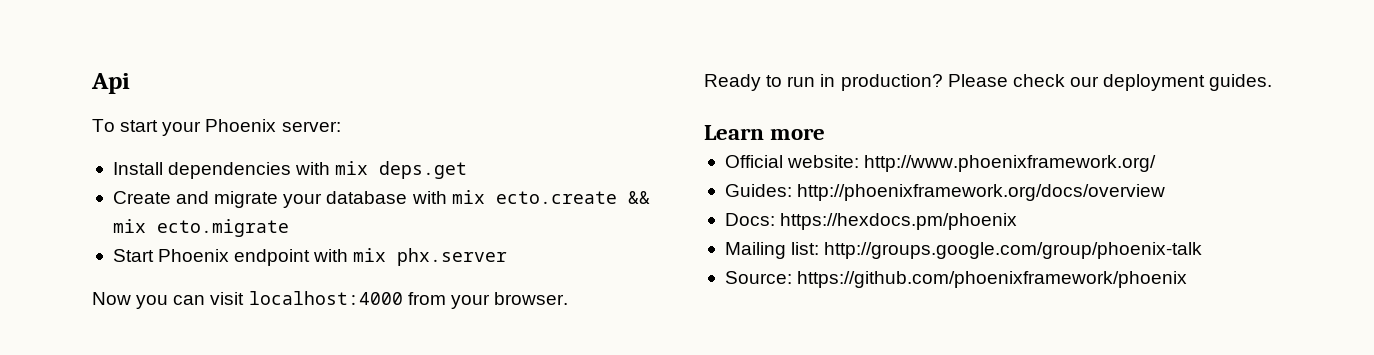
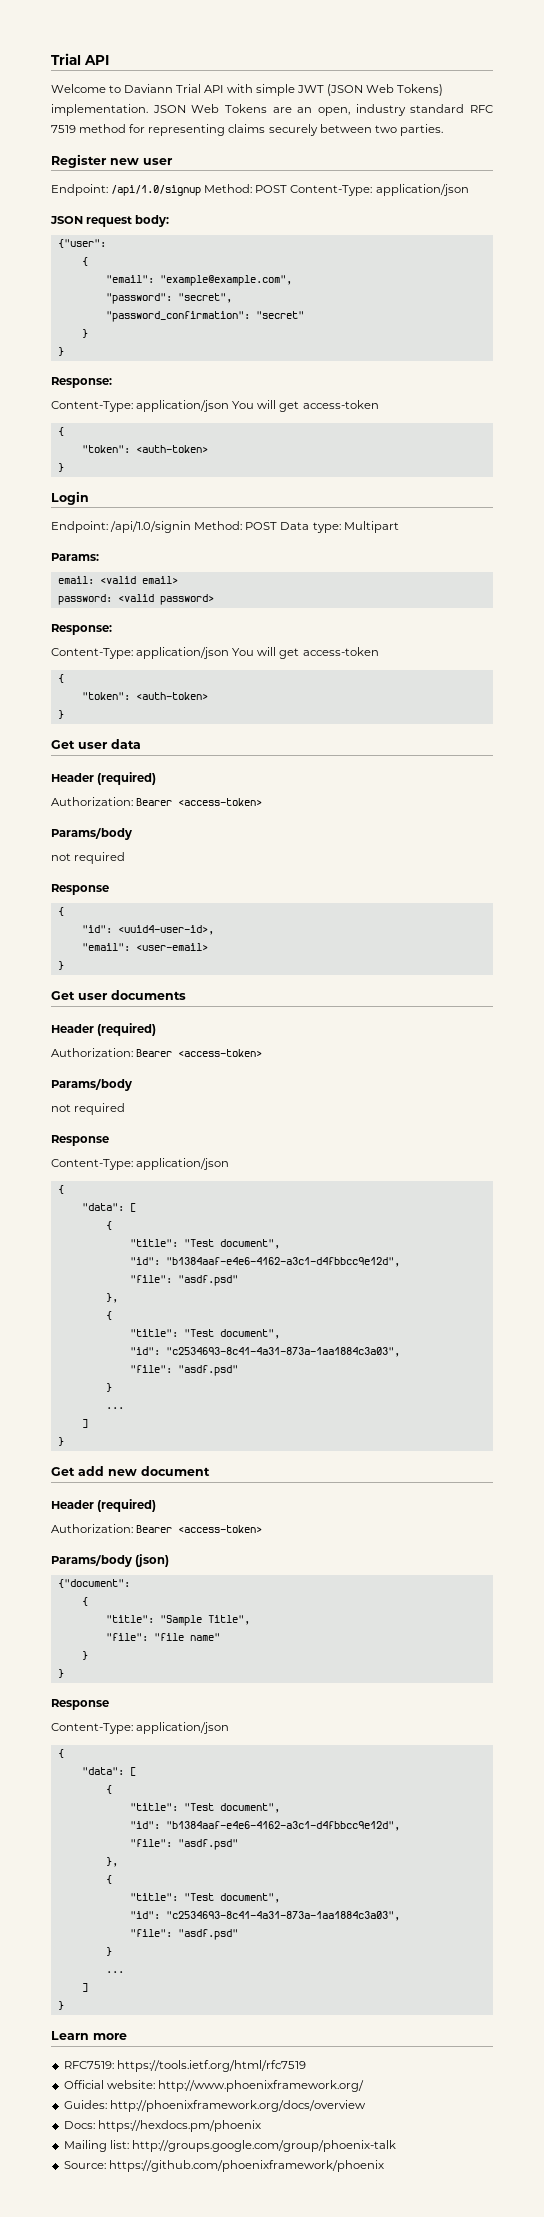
[91,73,130,94] [92,119,341,136] [112,161,468,179] [112,190,650,208] [112,219,289,237] [112,248,508,266] [92,291,568,309] [704,74,1273,91] Api // To start your Phoenix server: // Install dependencies with mix deps.get // Create and migrate your database with mix ecto.create && mix ecto.migrate // Start Phoenix endpoint with mix phx.server // Now you can visit localhost:4000 from your browser. // Ready to run in production? Please check our deployment guides. -> [51,53,109,65] [51,84,444,96] [51,104,493,116] [51,124,443,136] [51,154,173,168] [51,184,469,196] [50,215,170,227] [57,239,106,248] [81,257,88,266] [105,275,292,286] [105,293,232,304] [105,311,304,322] [81,329,88,338] [57,347,64,356] [51,377,112,388] [51,400,379,412] [57,427,64,436] [81,445,208,453] [57,463,64,472] [51,491,89,505] [51,521,399,533] [51,553,99,561] [57,576,178,584] [57,594,214,605] [51,624,112,635] [51,647,379,659] [57,674,64,683] [81,692,208,700] [57,710,64,719] [51,739,141,749] [51,772,157,785] [51,797,263,806] [51,828,132,840] [51,852,126,864] [51,884,109,895] [57,907,64,916] [81,925,214,935] [81,943,208,951] [57,961,64,970] [51,990,186,1000] [51,1023,157,1036] [51,1048,263,1057] [51,1079,132,1091] [51,1103,126,1115] [51,1135,109,1146] [51,1158,230,1170] [57,1185,64,1194] [81,1203,136,1212] [105,1221,112,1230] [129,1239,280,1249] [129,1257,400,1267] [129,1275,238,1286] [105,1293,118,1303] [105,1311,112,1320] [129,1329,280,1339] [129,1347,400,1357] [129,1365,238,1376] [105,1383,112,1392] [105,1407,124,1409] [81,1419,88,1428] [57,1437,64,1446] [51,1466,210,1476] [51,1499,157,1512] [51,1524,263,1533] [51,1554,170,1567] [57,1579,130,1588] [81,1597,88,1606] [105,1615,250,1626] [105,1633,220,1641] [81,1651,88,1660] [57,1669,64,1678] [51,1699,109,1710] [51,1722,230,1734] [57,1749,64,1758] [81,1767,136,1776] [105,1785,112,1794] [129,1803,280,1813] [129,1821,400,1831] [129,1839,238,1850] [105,1857,118,1867] [105,1875,112,1884] [129,1893,280,1903] [129,1911,400,1921] [129,1929,238,1940] [105,1947,112,1956] [105,1971,124,1973] [81,1983,88,1992] [57,2001,64,2010] Trial API // Welcome to Daviann Trial API with simple JWT (JSON Web Tokens) implementation. JSON Web Tokens are an open, industry standard RFC 7519 method for representing claims securely between two parties. // Register new user // Endpoint: /api/1.0/signup Method: POST Content-Type: application/json // JSON request body: // {"user": // { // "email": "example@example.com", // "password": "secret", // "password_confirmation": "secret" // } // } // Response: // Content-Type: application/json You will get access-token // { // "token": <auth-token> // } // Login // Endpoint: /api/1.0/signin Method: POST Data type: Multipart // Params: // email: <valid email> // password: <valid password> // Response: // Content-Type: application/json You will get access-token // { // "token": <auth-token> // } // Get user data // Header (required) // Authorization: Bearer <access-token> // Params/body // not required // Response // { // "id": <uuid4-user-id>, // "email": <user-email> // } // Get user documents // Header (required) // Authorization: Bearer <access-token> // Params/body // not required // Response // Content-Type: application/json // { // "data": [ // { // "title": "Test document", // "id": "b1384aaf-e4e6-4162-a3c1-d4fbbcc9e12d", // "file": "asdf.psd" // }, // { // "title": "Test document", // "id": "c2534693-8c41-4a31-873a-1aa1884c3a03", // "file": "asdf.psd" // } // ... // ] // } // Get add new document // Header (required) // Authorization: Bearer <access-token> // Params/body (json) // {"document": // { // "title": "Sample Title", // "file": "file name" // } // } // Response // Content-Type: application/json // { // "data": [ // { // "title": "Test document", // "id": "b1384aaf-e4e6-4162-a3c1-d4fbbcc9e12d", // "file": "asdf.psd" // }, // { // "title": "Test document", // "id": "c2534693-8c41-4a31-873a-1aa1884c3a03", // "file": "asdf.psd" // } // ... // ] // }
(826, 134) none -> [63,2060,306,2072] // RFC7519: https://tools.ietf.org/html/rfc7519

